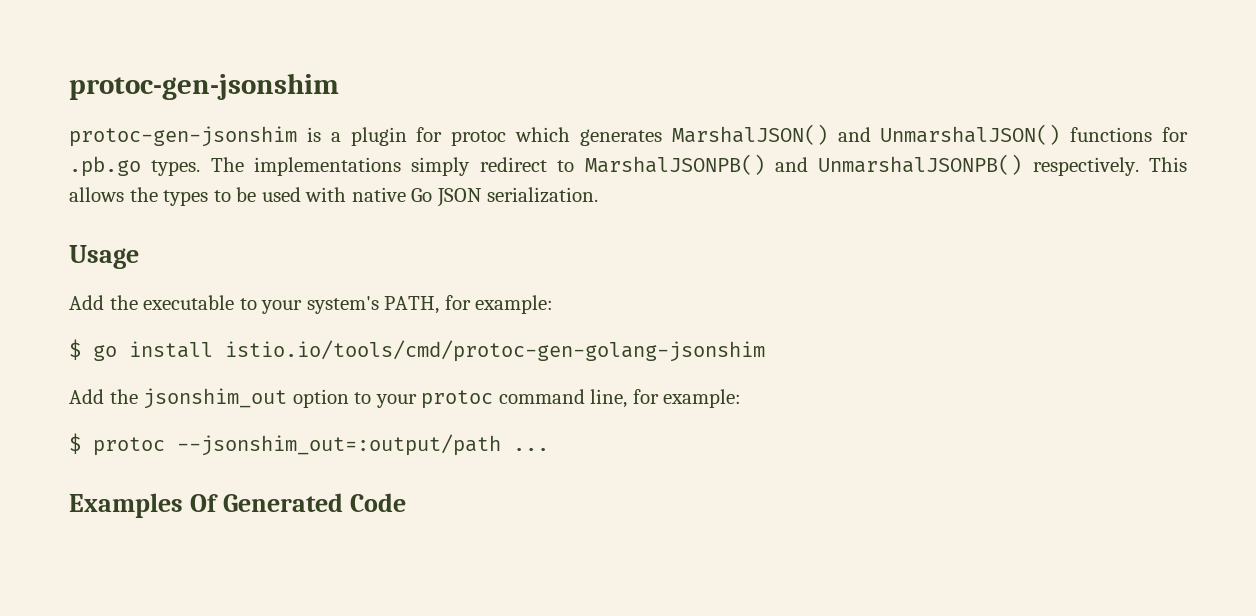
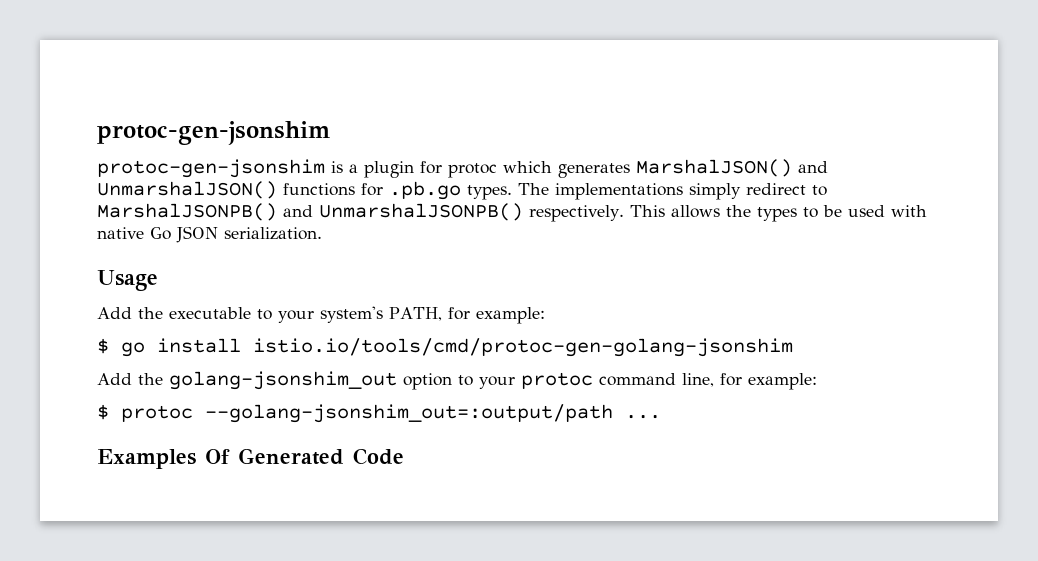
[143,388,288,409] jsonshim_out -> [169,371,397,390] golang-jsonshim_out
[177,434,501,456] --jsonshim_out=:output/path -> [205,404,613,423] --golang-jsonshim_out=:output/path

